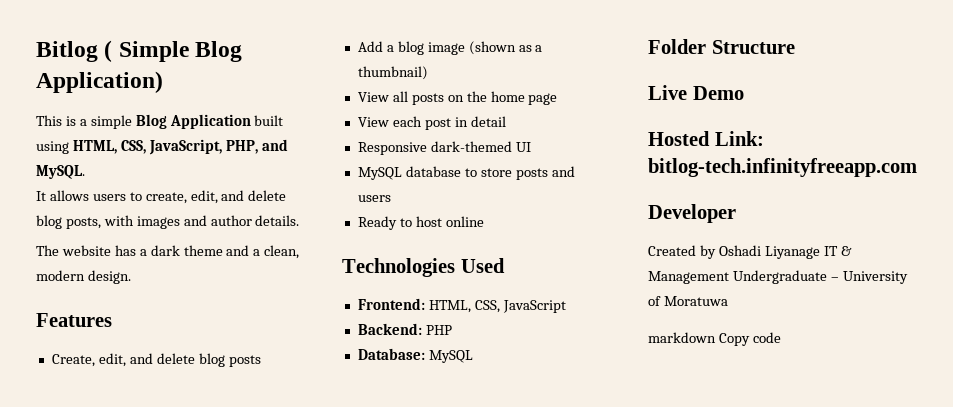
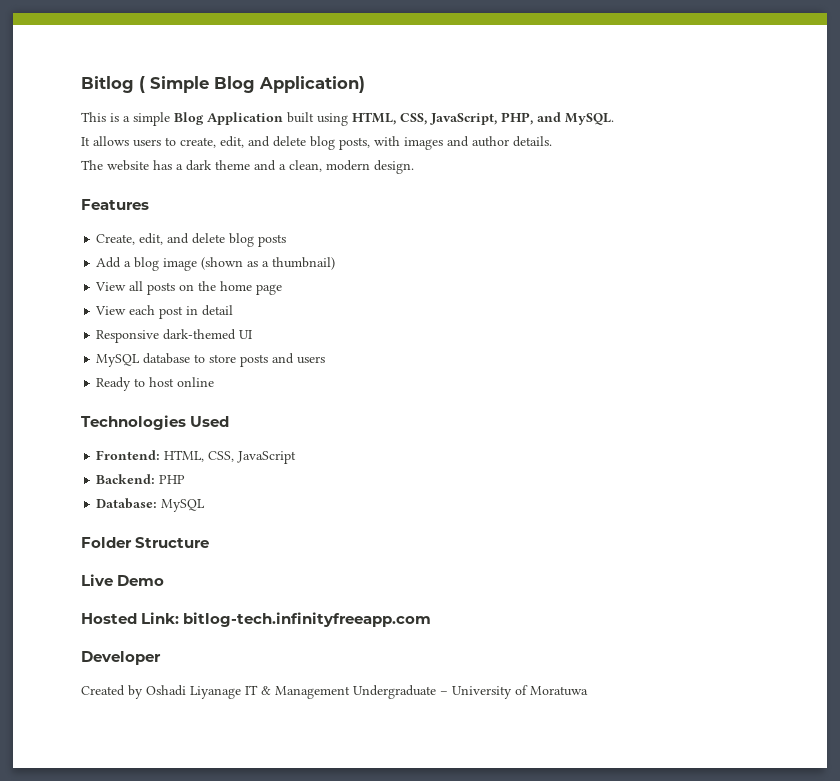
[648,332,781,346] // markdown Copy code -> (588, 691) none

